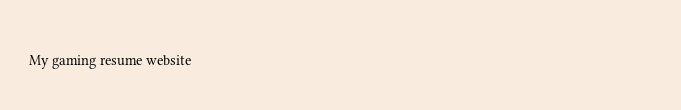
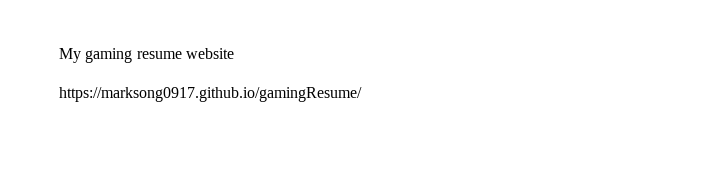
(191, 60) none -> [59,87,362,102] // https://marksong0917.github.io/gamingResume/

